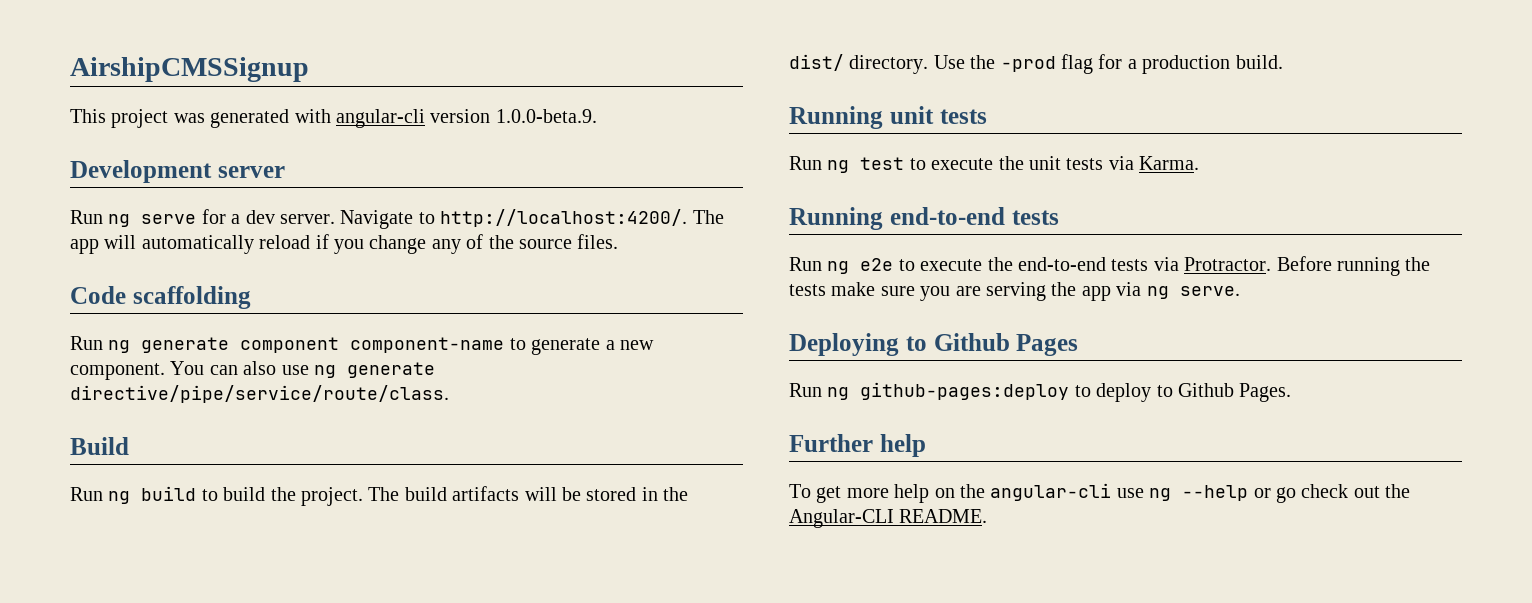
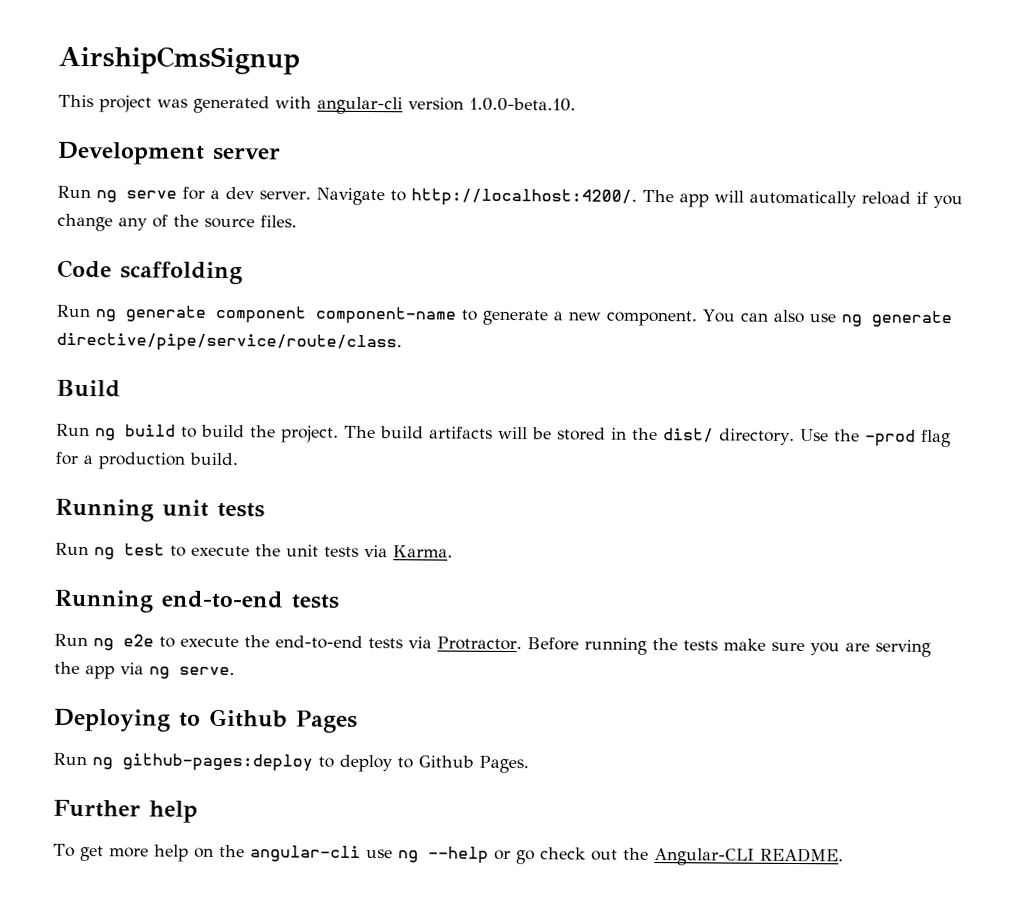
[70,57,309,82] AirshipCMSSignup -> [58,45,300,75] AirshipCmsSignup
[495,109,597,123] 1.0.0-beta.9. -> [469,97,576,112] 1.0.0-beta.10.

